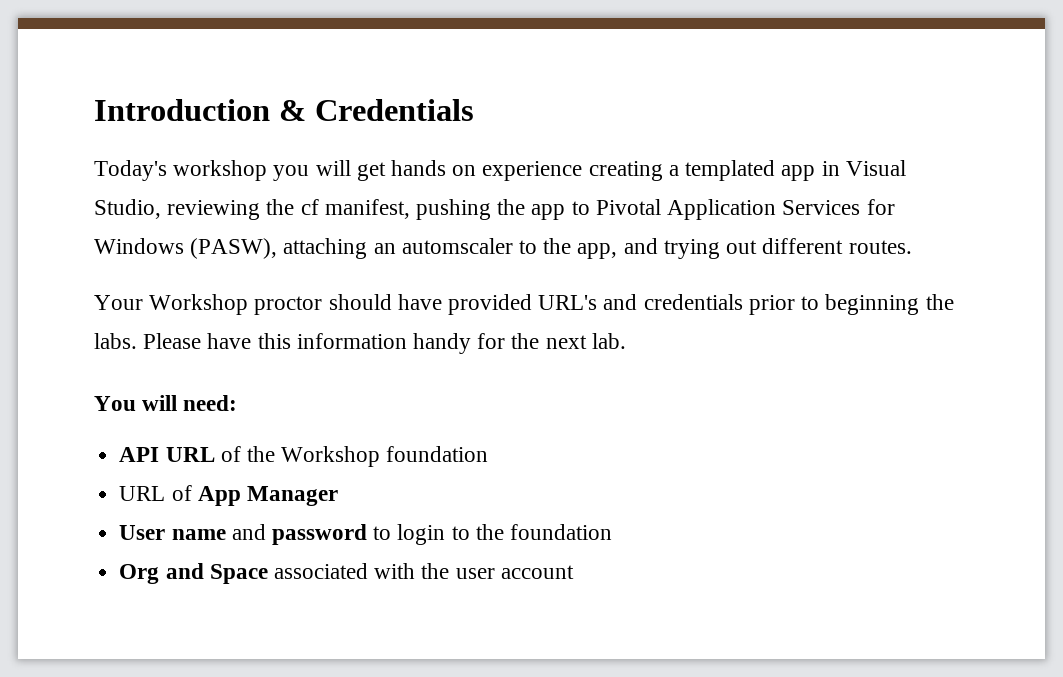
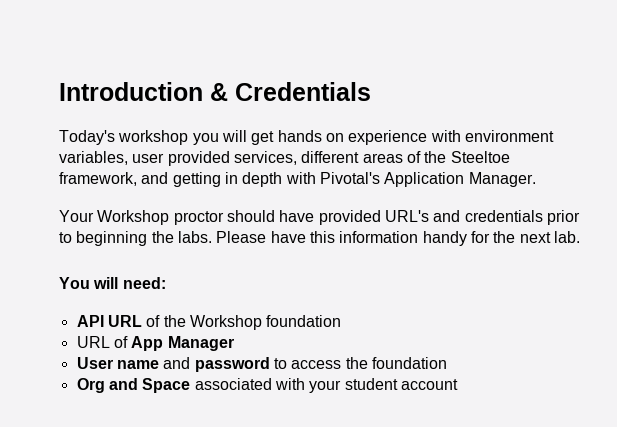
[588,160,906,181] [94,199,895,220] [94,238,912,259] creating a templated app in Visual Studio, reviewing the cf manifest, pushing the app to Pivotal Application Services for Windows (PASW), attaching an automscaler to the app, and trying out different routes. -> [430,130,554,142] [59,151,510,166] [59,172,536,187] with environment variables, user provided services, different areas of the Steeltoe framework, and getting in depth with Pivotal's Application Manager.
[397,524,470,545] login to -> [291,360,342,369] access
[421,563,495,579] the user -> [309,378,398,393] your student

